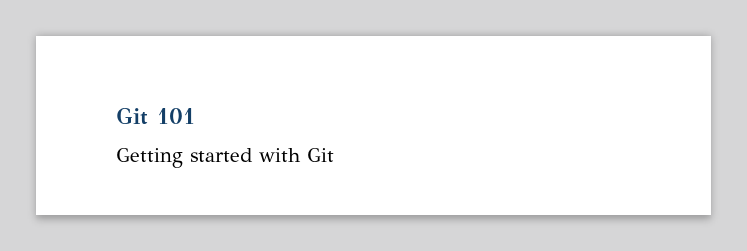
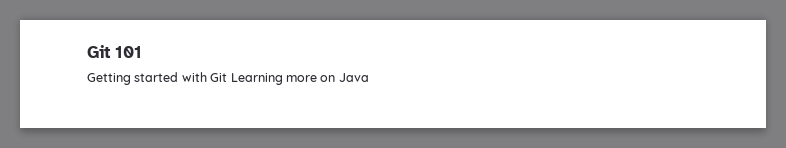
(334, 155) none -> [230,73,369,85] Learning more on Java

